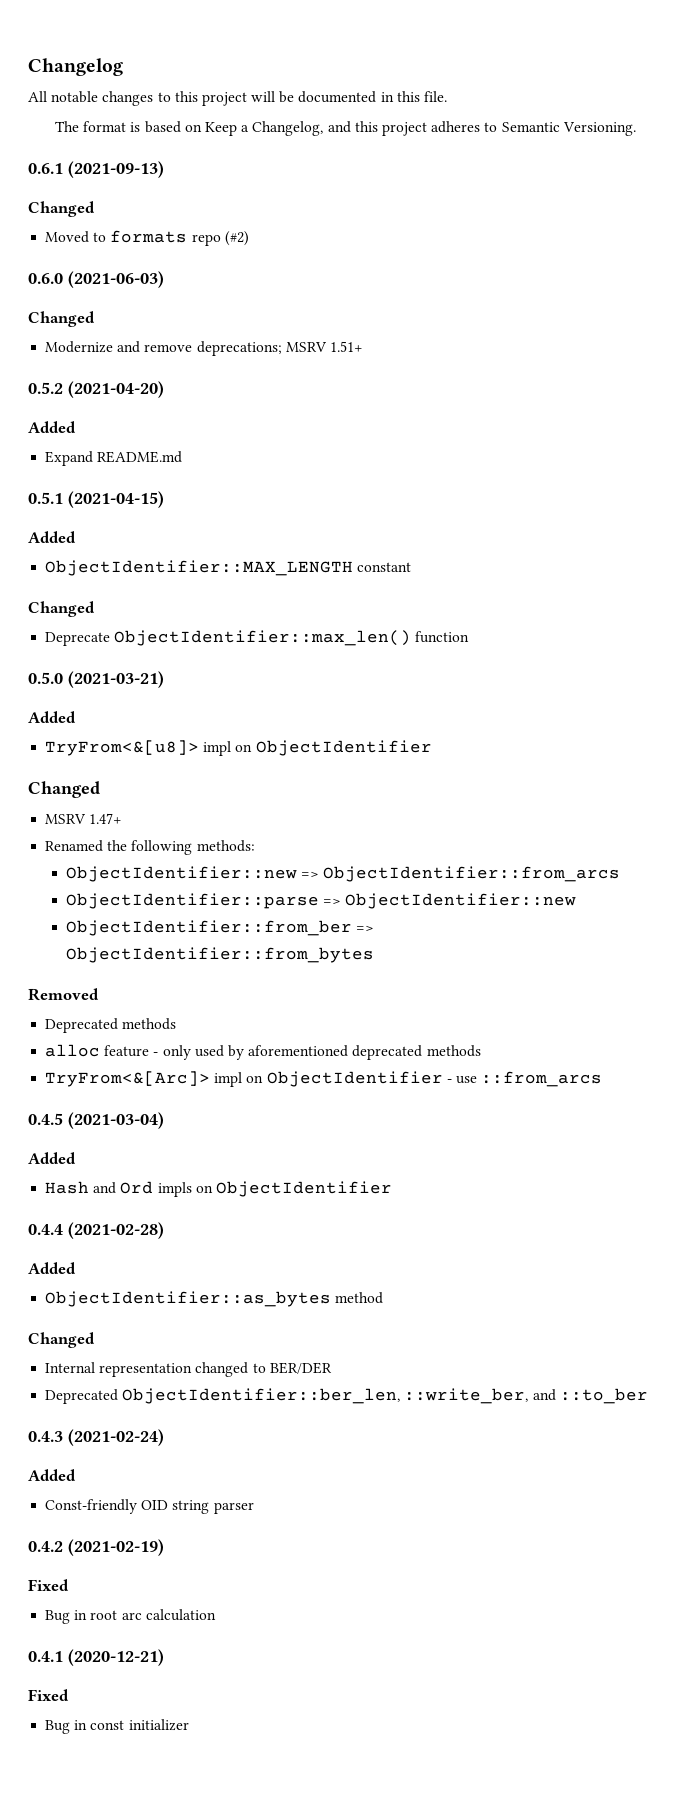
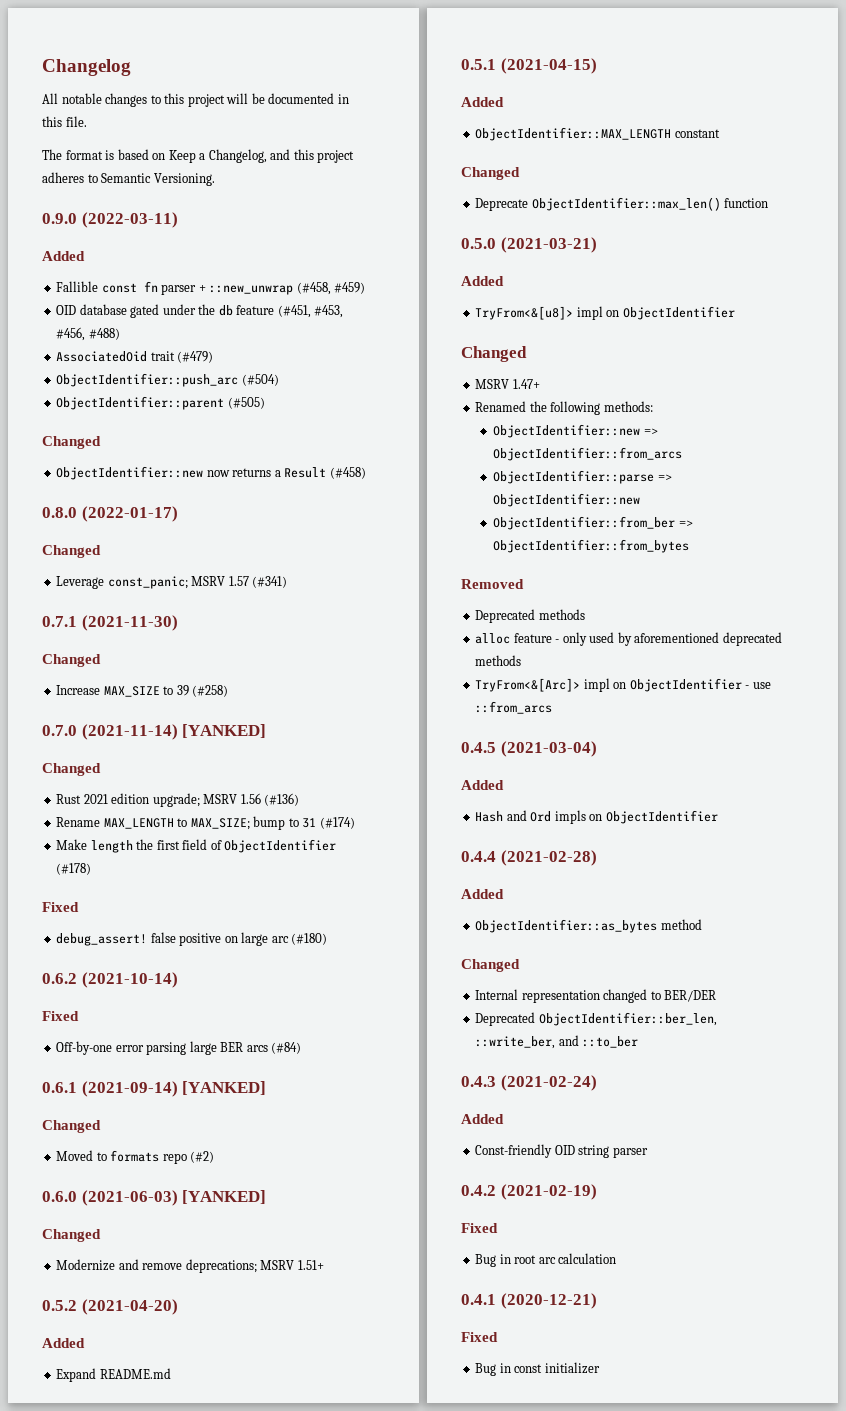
(636, 129) none -> [42,212,178,228] [42,251,85,261] [56,281,366,295] [56,304,344,318] [56,327,120,341] [56,351,214,363] [56,373,279,387] [56,396,265,410] [42,436,101,449] [56,466,366,480] [42,506,178,522] [42,545,101,558] [56,576,288,589] [42,615,178,631] [42,654,101,667] [56,685,229,697] [42,724,267,740] [42,763,101,776] [56,793,300,807] [56,816,355,830] [56,839,337,853] [56,863,92,875] [42,902,79,912] [56,932,328,946] [42,972,178,988] [42,1011,79,1021] [56,1041,302,1055] // 0.9.0 (2022-03-11) // Added // Fallible const fn parser + ::new_unwrap (#458, #459) // OID database gated under the db feature (#451, #453, #456, #488) // AssociatedOid trait (#479) // ObjectIdentifier::push_arc (#504) // ObjectIdentifier::parent (#505) // Changed // ObjectIdentifier::new now returns a Result (#458) // 0.8.0 (2022-01-17) // Changed // Leverage const_panic; MSRV 1.57 (#341) // 0.7.1 (2021-11-30) // Changed // Increase MAX_SIZE to 39 (#258) // 0.7.0 (2021-11-14) [YANKED] // Changed // Rust 2021 edition upgrade; MSRV 1.56 (#136) // Rename MAX_LENGTH to MAX_SIZE; bump to 31 (#174) // Make length the first field of ObjectIdentifier (#178) // Fixed // debug_assert! false positive on large arc (#180) // 0.6.2 (2021-10-14) // Fixed // Off-by-one error parsing large BER arcs (#84)
[68,161,164,178] (2021-09-13) -> [81,1081,267,1097] (2021-09-14) [YANKED]
(164, 279) none -> [182,1190,267,1204] [YANKED]

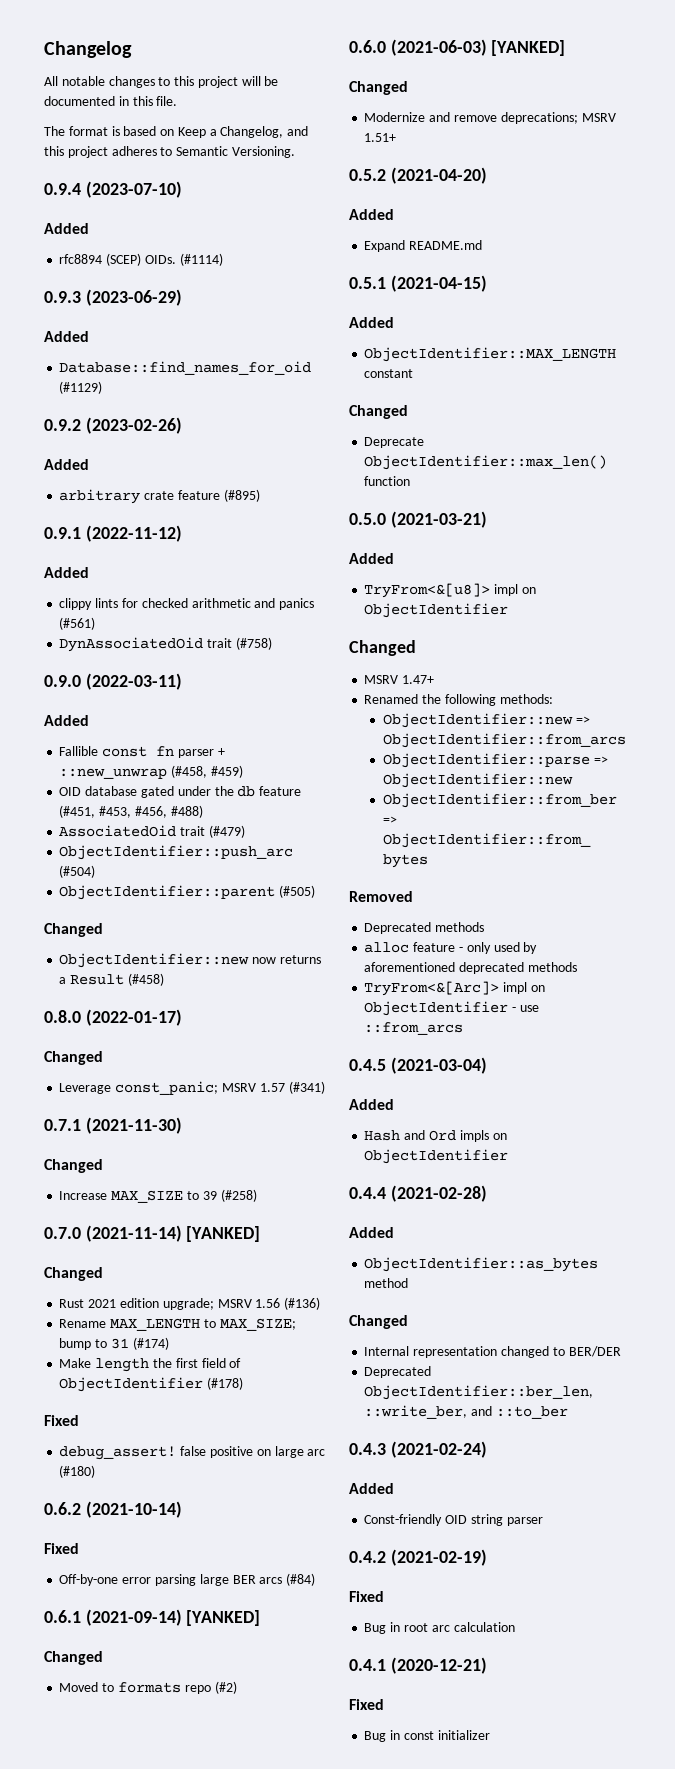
(215, 179) none -> [44,181,182,198] [44,223,89,234] [59,253,223,266] [44,289,182,306] [44,331,89,342] [59,361,312,375] [59,381,103,394] [44,417,182,434] [44,459,89,470] [59,489,260,504] [44,525,182,542] [44,567,89,578] [59,598,315,610] [59,617,96,630] [59,637,272,652] // 0.9.4 (2023-07-10) // Added // rfc8894 (SCEP) OIDs. (#1114) // 0.9.3 (2023-06-29) // Added // Database::find_names_for_oid (#1129) // 0.9.2 (2023-02-26) // Added // arbitrary crate feature (#895) // 0.9.1 (2022-11-12) // Added // clippy lints for checked arithmetic and panics (#561) // DynAssociatedOid trait (#758)

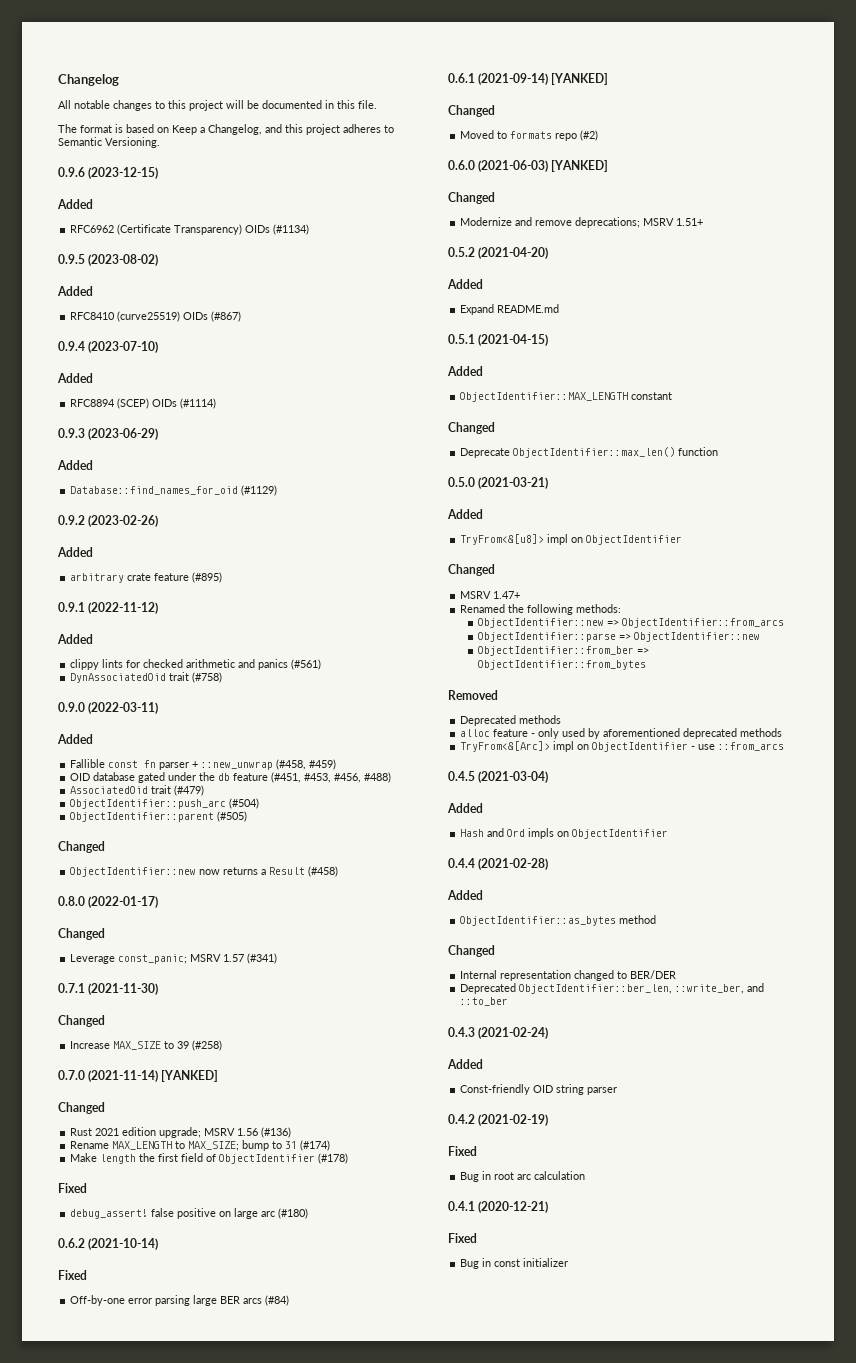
(295, 152) none -> [58,167,159,179] [57,199,93,209] [70,224,310,235] [58,254,159,266] [57,286,93,296] [70,311,242,322] // 0.9.6 (2023-12-15) // Added // RFC6962 (Certificate Transparency) OIDs (#1134) // 0.9.5 (2023-08-02) // Added // RFC8410 (curve25519) OIDs (#867)
[59,253,176,266] rfc8894 (SCEP) OIDs. -> [70,398,178,409] RFC8894 (SCEP) OIDs

